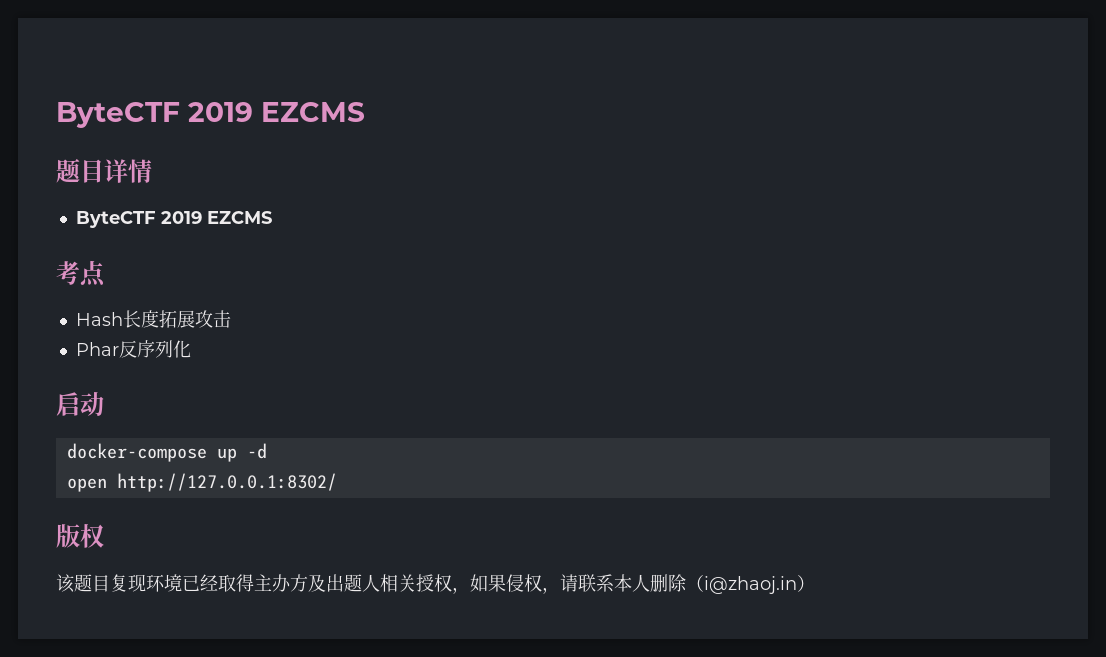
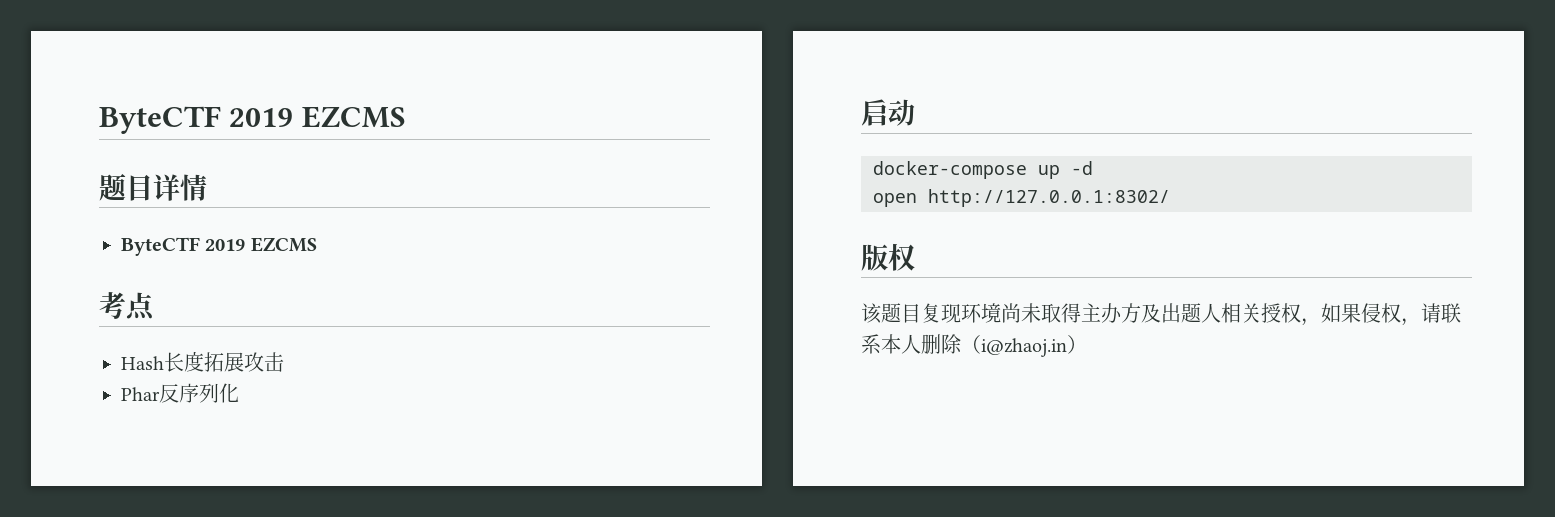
[182,574,218,591] 已经 -> [1001,303,1041,323] 尚未

